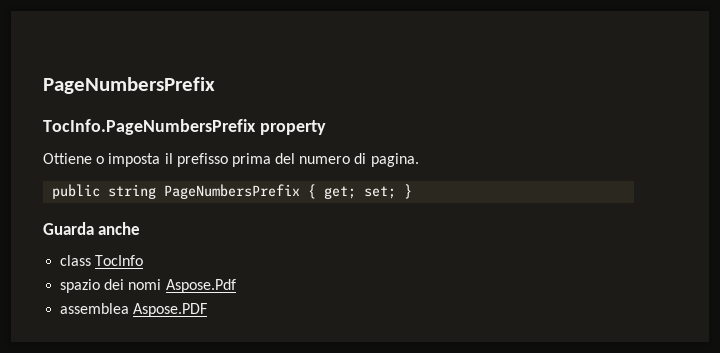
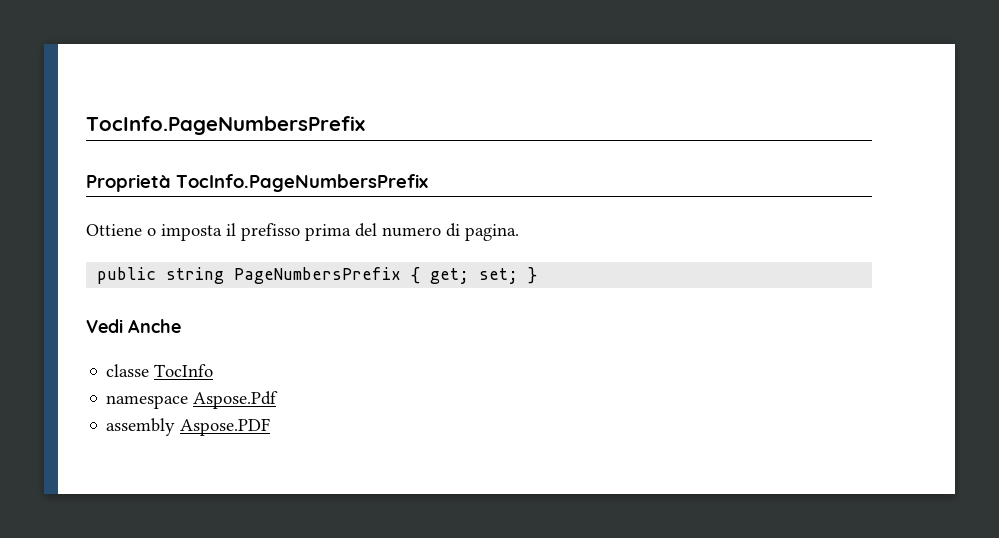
[43,77,215,94] [43,119,326,135] PageNumbersPrefix // TocInfo.PageNumbersPrefix property -> [86,116,365,135] [86,174,428,192] TocInfo.PageNumbersPrefix // Proprietà TocInfo.PageNumbersPrefix
[43,222,141,235] [60,255,144,266] [60,279,162,293] Guarda anche // class TocInfo // spazio dei nomi -> [86,319,181,333] [106,364,214,377] [106,395,189,409] Vedi Anche // classe TocInfo // namespace
[60,303,130,314] assemblea -> [106,418,176,436] assembly

